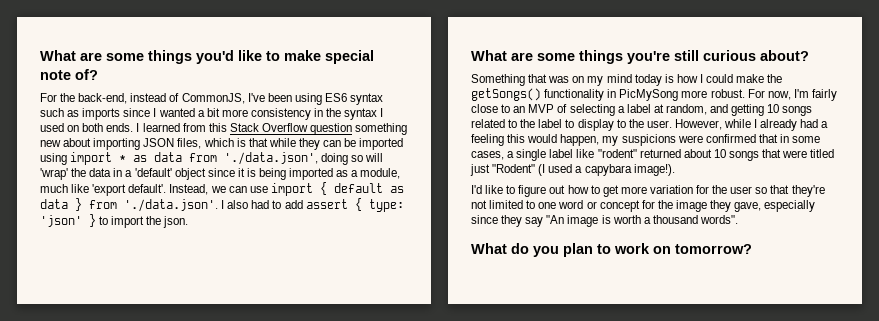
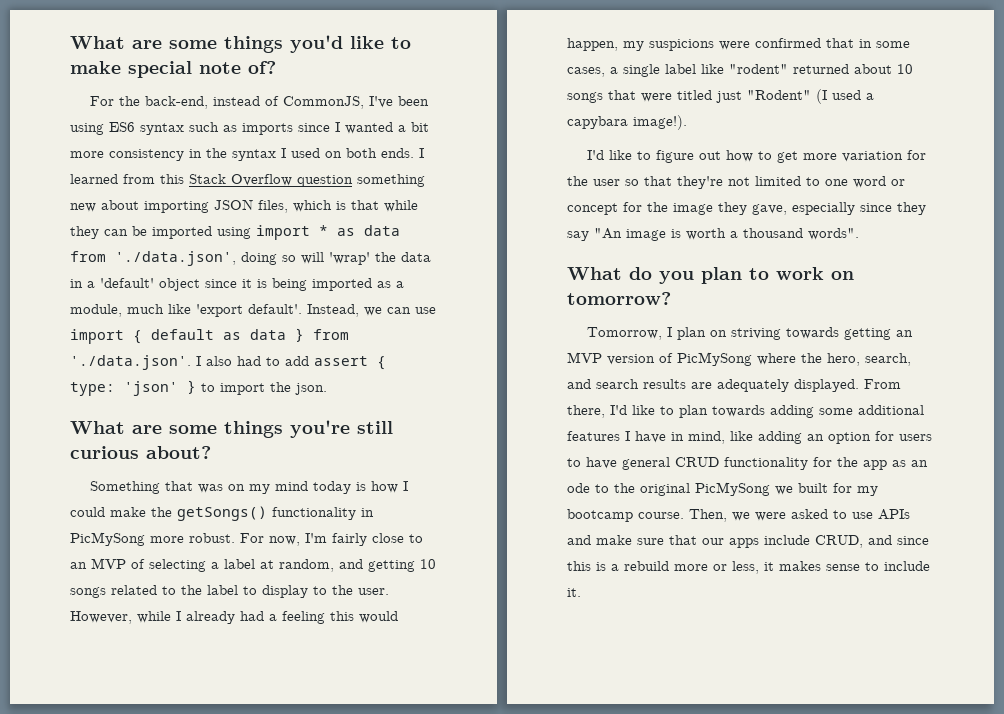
(752, 249) none -> [586,327,913,340] [567,352,911,366] [567,379,901,392] [567,405,924,418] [567,431,932,444] [567,457,928,470] [567,482,878,496] [567,509,910,522] [567,535,929,548] [567,561,930,574] [567,588,581,597] // Tomorrow, I plan on striving towards getting an MVP version of PicMySong where the hero, search, and search results are adequately displayed. From there, I'd like to plan towards adding some additional features I have in mind, like adding an option for users to have general CRUD functionality for the app as an ode to the original PicMySong we built for my bootcamp course. Then, we were asked to use APIs and make sure that our apps include CRUD, and since this is a rebuild more or less, it makes sense to include it.

